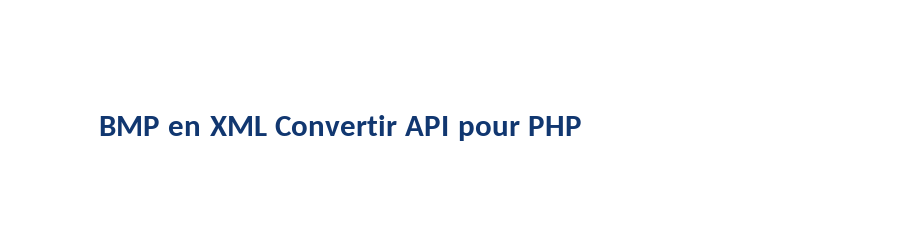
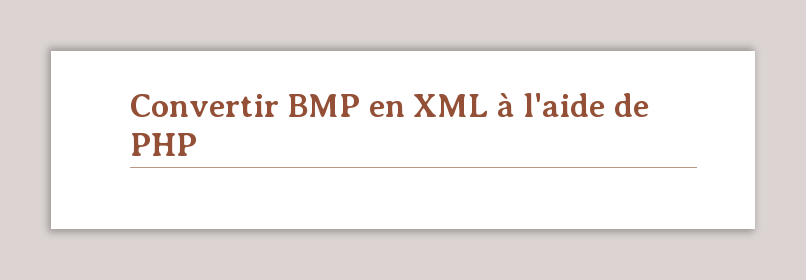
(99, 126) none -> [130,94,279,117] Convertir
[275,115,520,141] Convertir API pour -> [497,93,649,117] à l'aide de

